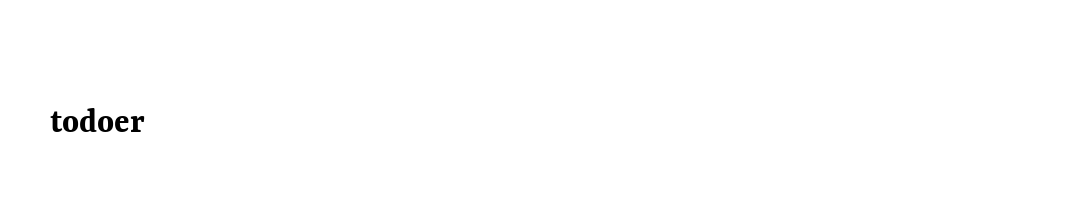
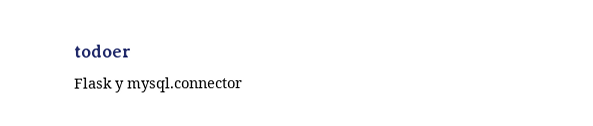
(145, 120) none -> [74,77,243,93] // Flask y mysql.connector

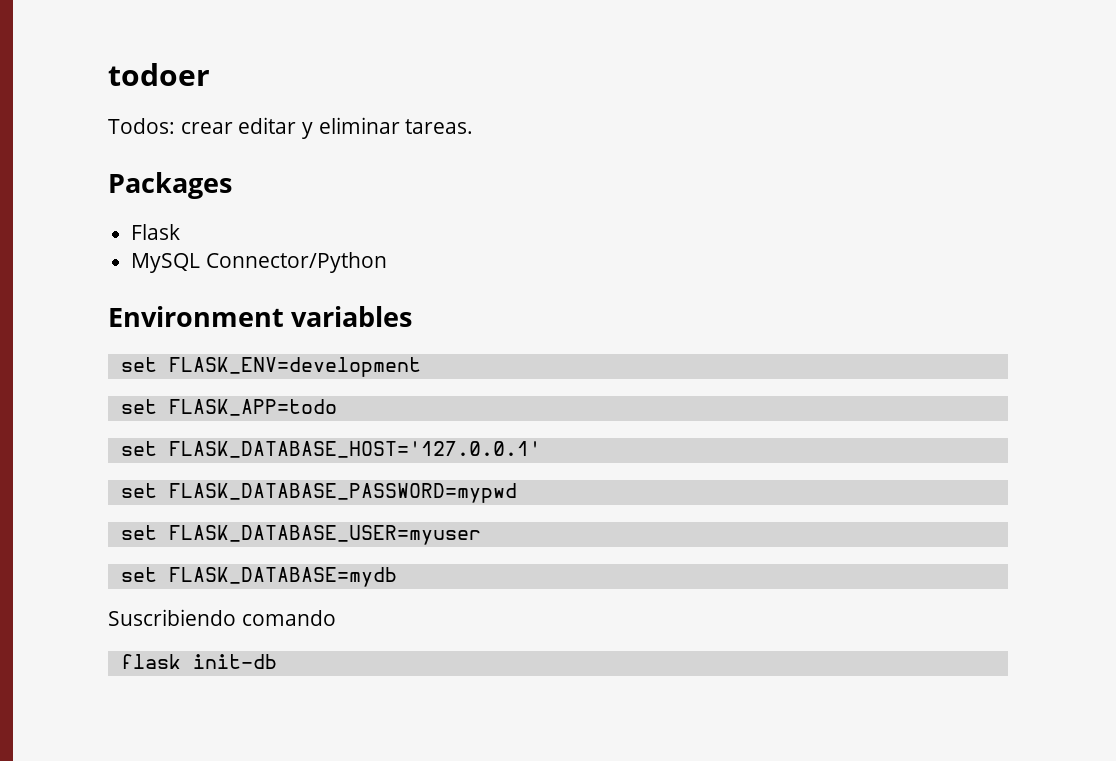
[74,77,243,93] Flask y mysql.connector -> [108,117,474,139] [108,172,232,199] [131,224,181,240] [131,252,387,273] [108,306,413,327] [120,357,421,377] [120,399,337,416] [120,441,541,458] [120,483,517,503] [120,525,481,545] [120,567,397,587] [108,609,336,626] [120,654,277,669] Todos: crear editar y eliminar tareas. // Packages // Flask // MySQL Connector/Python // Environment variables // set FLASK_ENV=development // set FLASK_APP=todo // set FLASK_DATABASE_HOST='127.0.0.1' // set FLASK_DATABASE_PASSWORD=mypwd // set FLASK_DATABASE_USER=myuser // set FLASK_DATABASE=mydb // Suscribiendo comando // flask init-db

